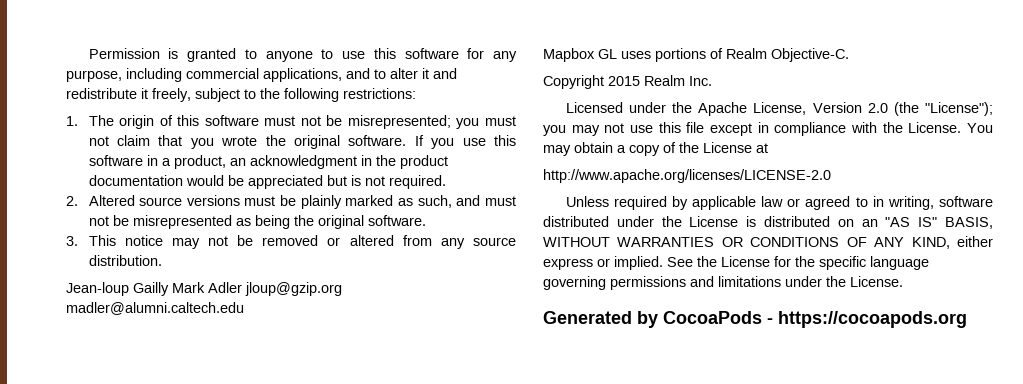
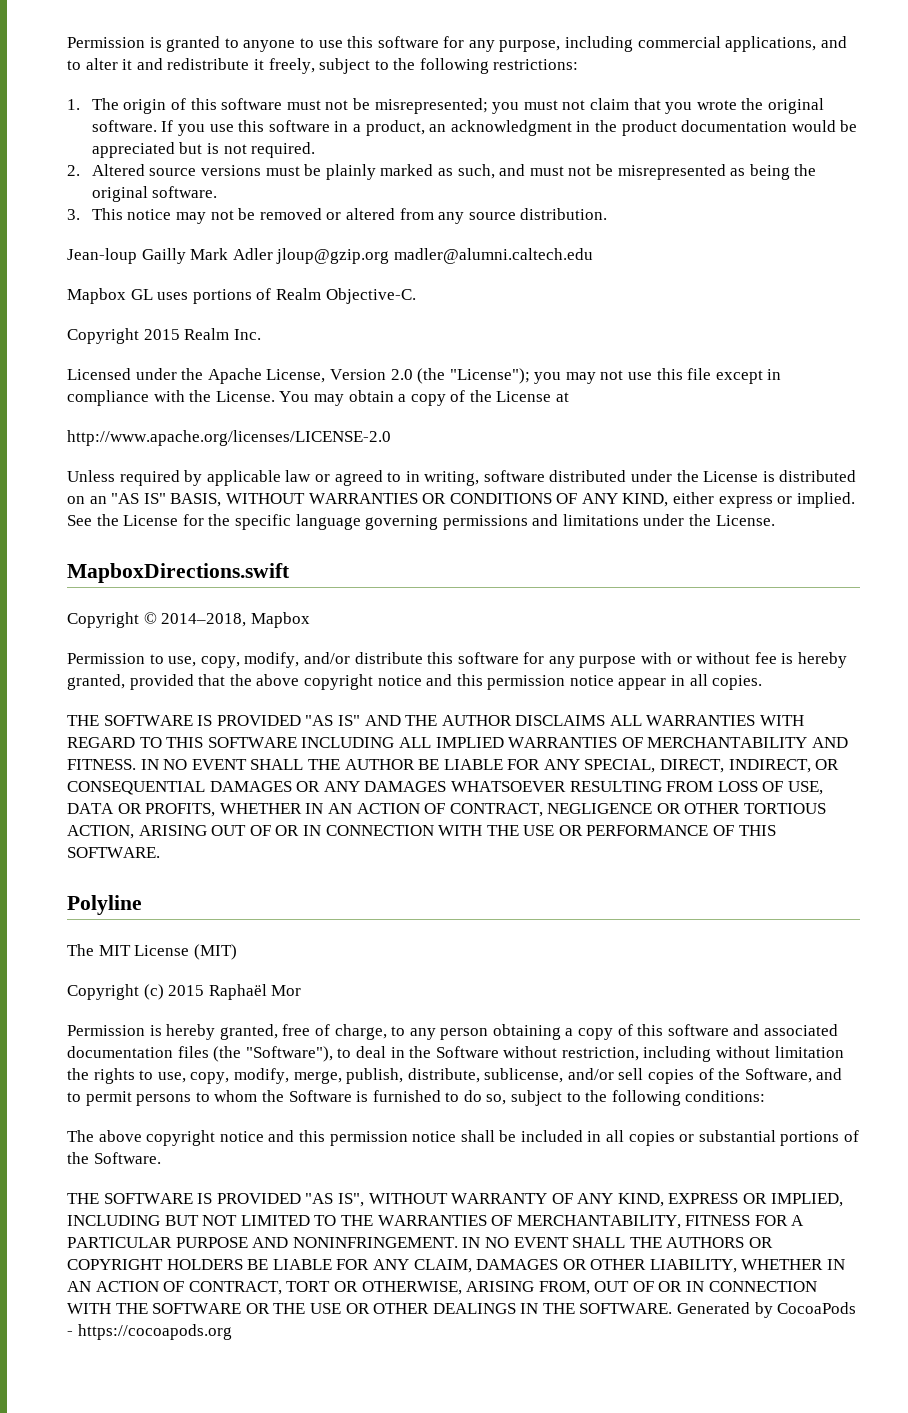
(903, 281) none -> [67,563,290,583] [67,612,310,628] [67,652,848,668] [67,674,763,690] [67,715,805,726] [67,737,848,748] [67,759,840,773] [67,781,823,795] [67,803,827,817] [67,825,776,839] [67,847,160,858] [67,895,142,915] [67,944,237,960] [67,984,302,1000] [67,1024,839,1040] [67,1046,844,1062] [67,1068,843,1084] [67,1090,766,1106] [67,1130,860,1146] [67,1152,161,1164] [67,1193,843,1207] [67,1215,805,1229] [67,1237,773,1248] [67,1259,846,1273] [67,1281,817,1295] [67,1303,673,1314] MapboxDirections.swift // Copyright © 2014–2018, Mapbox // Permission to use, copy, modify, and/or distribute this software for any purpose with or without fee is hereby granted, provided that the above copyright notice and this permission notice appear in all copies. // THE SOFTWARE IS PROVIDED "AS IS" AND THE AUTHOR DISCLAIMS ALL WARRANTIES WITH REGARD TO THIS SOFTWARE INCLUDING ALL IMPLIED WARRANTIES OF MERCHANTABILITY AND FITNESS. IN NO EVENT SHALL THE AUTHOR BE LIABLE FOR ANY SPECIAL, DIRECT, INDIRECT, OR CONSEQUENTIAL DAMAGES OR ANY DAMAGES WHATSOEVER RESULTING FROM LOSS OF USE, DATA OR PROFITS, WHETHER IN AN ACTION OF CONTRACT, NEGLIGENCE OR OTHER TORTIOUS ACTION, ARISING OUT OF OR IN CONNECTION WITH THE USE OR PERFORMANCE OF THIS SOFTWARE. // Polyline // The MIT License (MIT) // Copyright (c) 2015 Raphaël Mor // Permission is hereby granted, free of charge, to any person obtaining a copy of this software and associated documentation files (the "Software"), to deal in the Software without restriction, including without limitation the rights to use, copy, modify, merge, publish, distribute, sublicense, and/or sell copies of the Software, and to permit persons to whom the Software is furnished to do so, subject to the following conditions: // The above copyright notice and this permission notice shall be included in all copies or substantial portions of the Software. // THE SOFTWARE IS PROVIDED "AS IS", WITHOUT WARRANTY OF ANY KIND, EXPRESS OR IMPLIED, INCLUDING BUT NOT LIMITED TO THE WARRANTIES OF MERCHANTABILITY, FITNESS FOR A PARTICULAR PURPOSE AND NONINFRINGEMENT. IN NO EVENT SHALL THE AUTHORS OR COPYRIGHT HOLDERS BE LIABLE FOR ANY CLAIM, DAMAGES OR OTHER LIABILITY, WHETHER IN AN ACTION OF CONTRACT, TORT OR OTHERWISE, ARISING FROM, OUT OF OR IN CONNECTION WITH THE SOFTWARE OR THE USE OR OTHER DEALINGS IN THE SOFTWARE.

